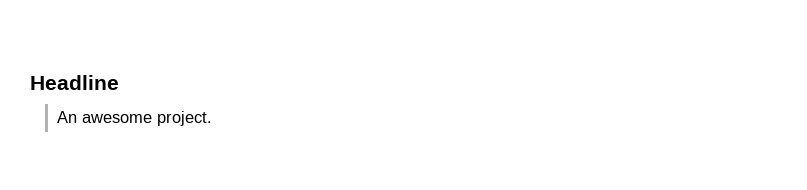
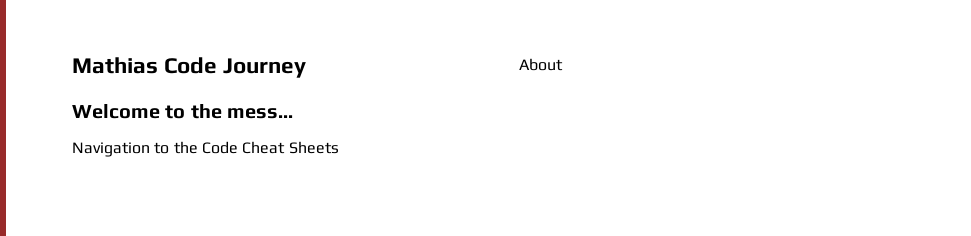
[30,75,119,90] [57,111,213,126] Headline // An awesome project. -> [72,57,307,78] [72,104,294,119] [72,141,339,157] [519,58,563,71] Mathias Code Journey // Welcome to the mess... // Navigation to the Code Cheat Sheets // About

